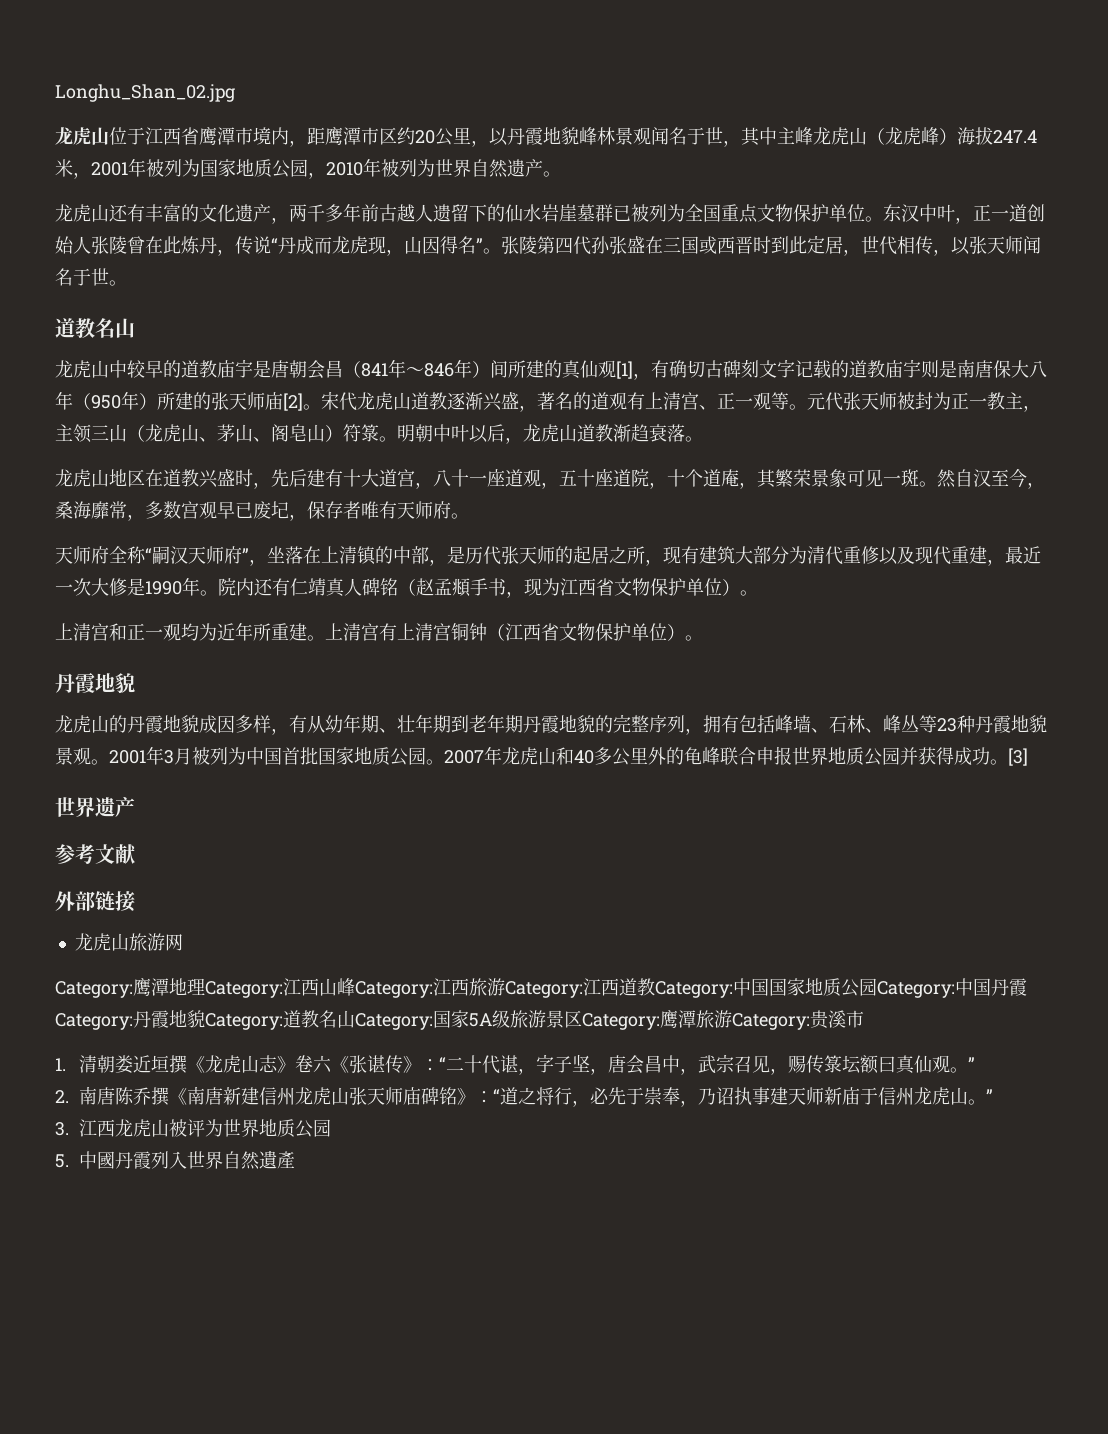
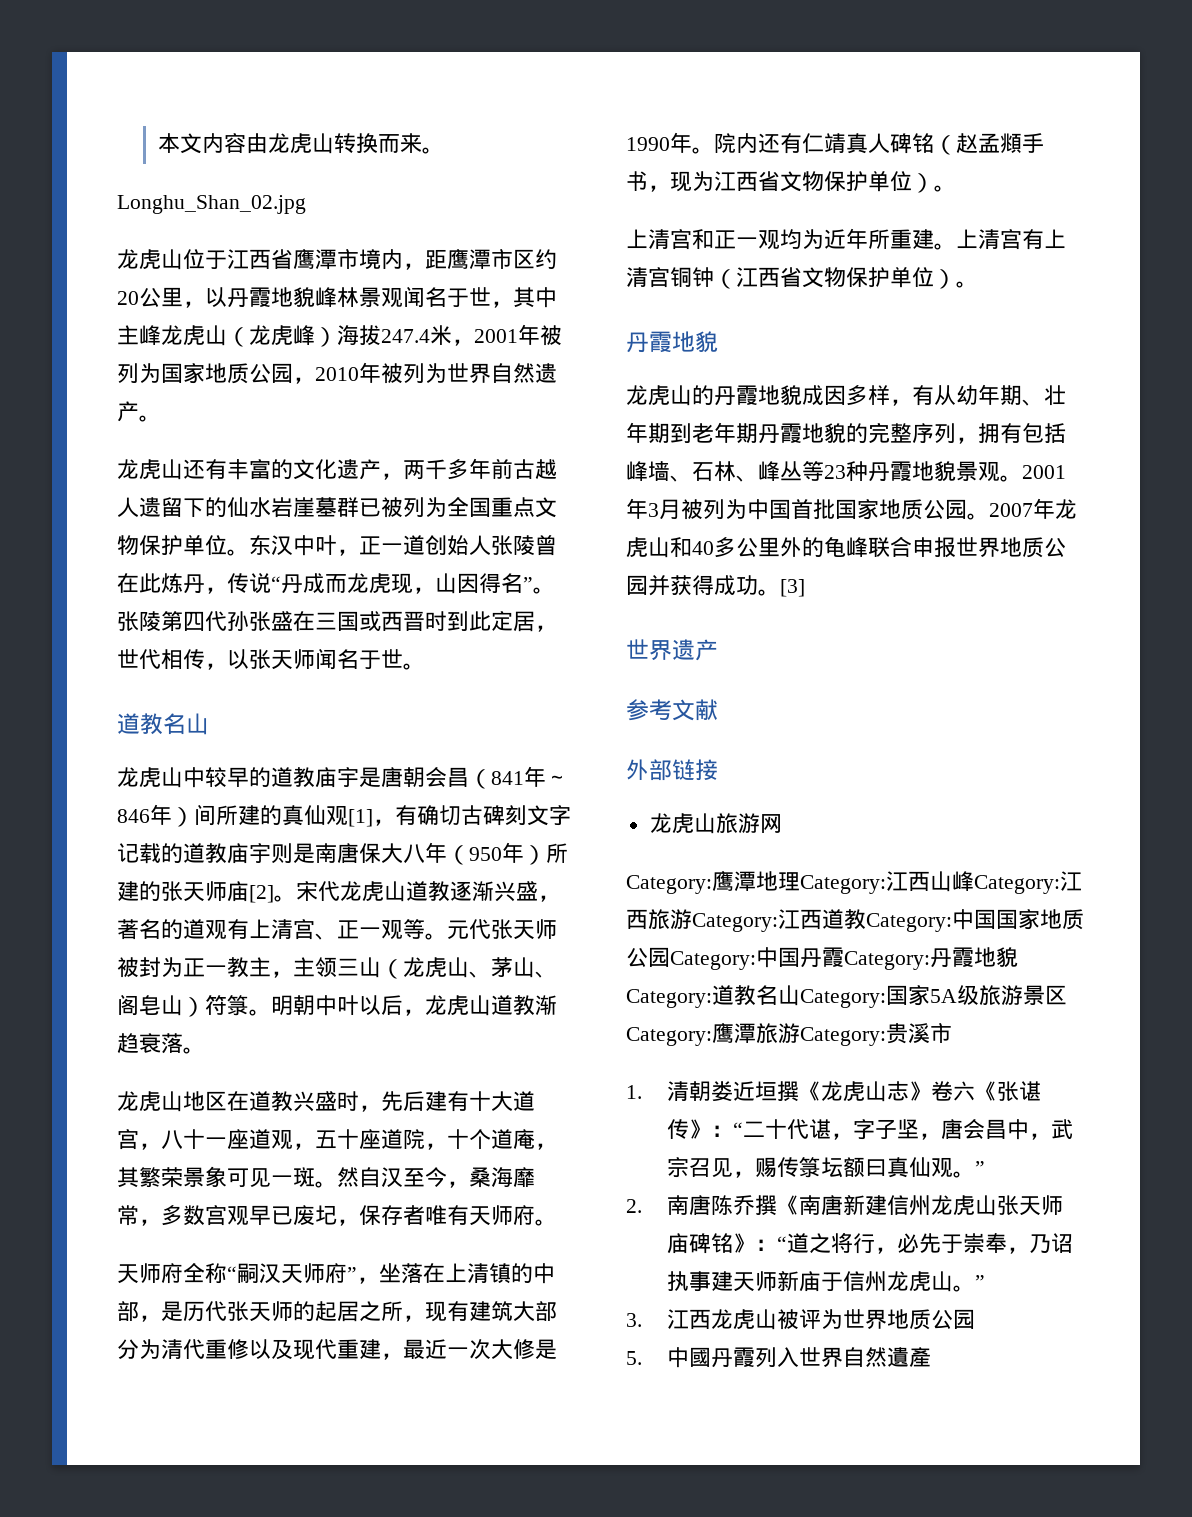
(55, 93) none -> [157,133,444,154] 本文内容由龙虎山转换而来。 //

